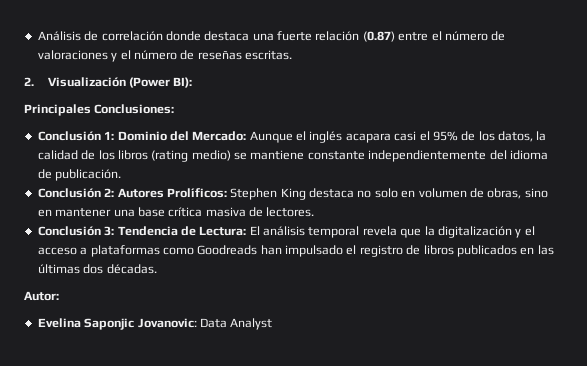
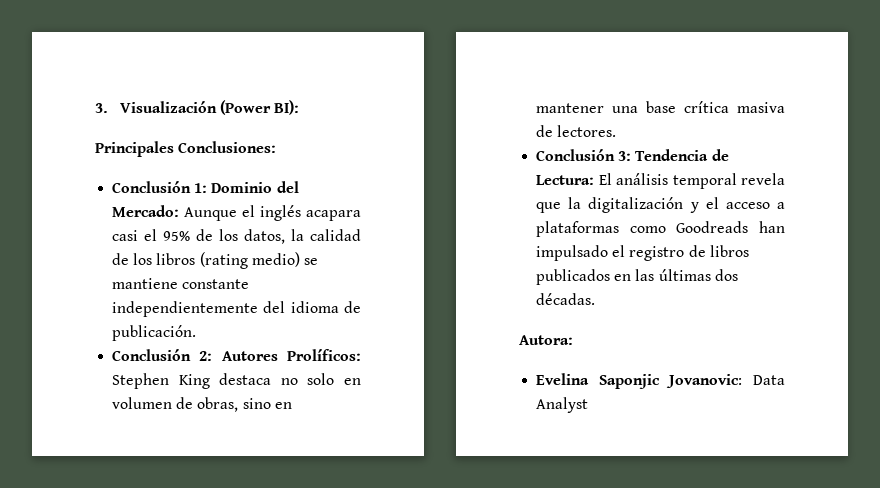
[37,31,506,42] [37,50,292,62] [24,77,34,86] Análisis de correlación donde destaca una fuerte relación (0.87) entre el número de valoraciones y el número de reseñas escritas. // 2. -> [95,103,108,113] 3.
[24,291,59,301] Autor: -> [519,335,573,345] Autora:

